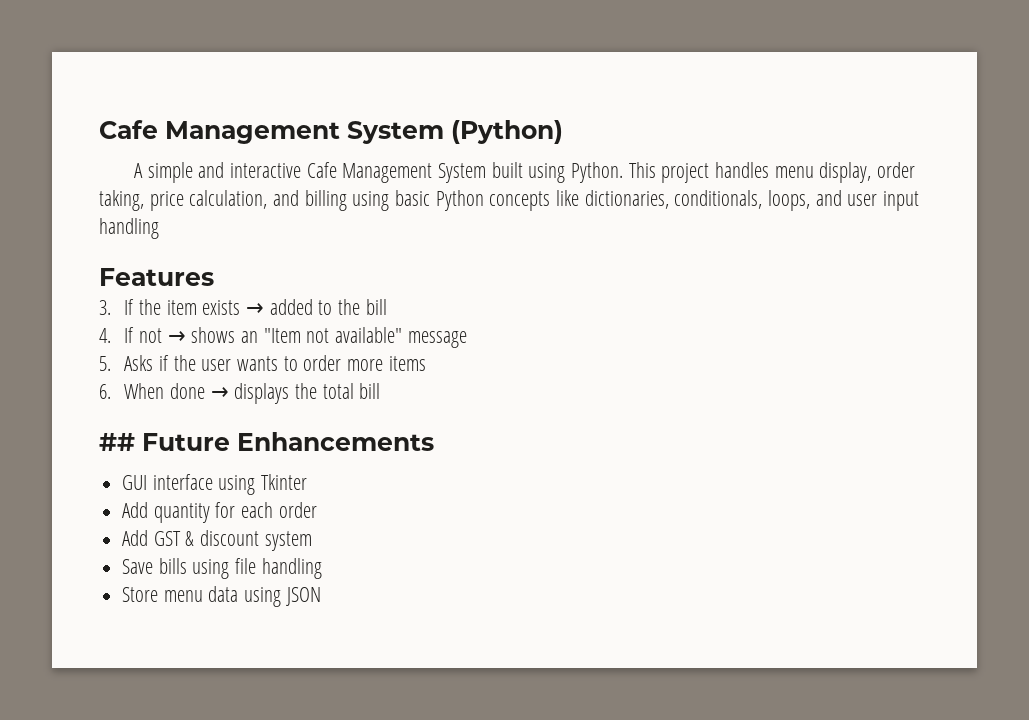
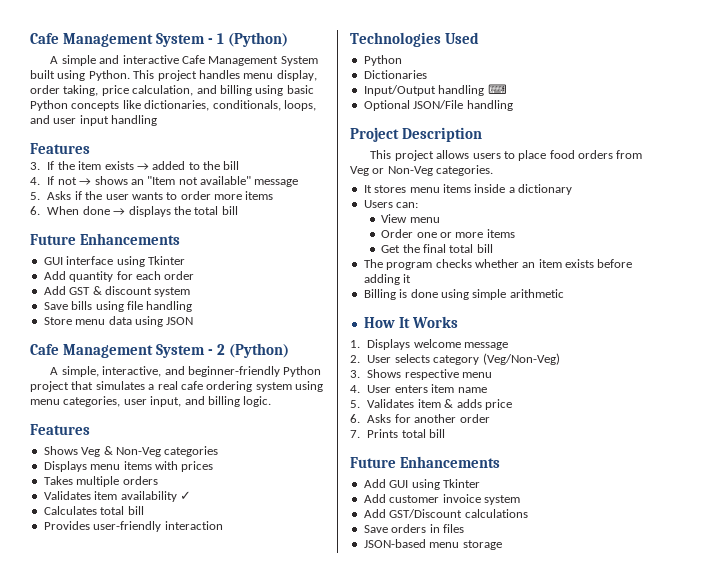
[99,120,444,144] Cafe Management System -> [30,33,225,47] Cafe Management System - 1
[99,433,135,451] ## -> (238, 210) none
(321, 596) none -> [30,343,290,358] [50,366,322,377] [30,381,323,392] [30,396,272,407] [30,424,90,435] [43,446,219,457] [43,461,214,472] [43,476,158,487] [43,491,191,502] [43,506,144,515] [43,521,223,532] [350,32,480,47] [363,55,402,66] [363,70,427,79] [363,84,507,96] [363,100,513,111] [350,127,483,142] [370,150,643,161] [350,165,494,176] [363,184,572,195] [363,200,419,208] [381,214,440,223] [381,229,515,238] [381,244,493,253] [363,259,633,270] [363,274,412,285] [363,289,564,300] [363,316,458,328] [350,339,509,350] [350,353,560,365] [350,369,493,380] [350,384,487,393] [350,399,512,410] [350,414,490,423] [350,429,446,438] [350,456,501,468] [363,479,480,490] [363,494,520,505] [363,509,528,518] [363,524,464,533] [363,539,502,550] // Cafe Management System - 2 (Python) // A simple, interactive, and beginner-friendly Python project that simulates a real cafe ordering system using menu categories, user input, and billing logic. // Features // Shows Veg & Non-Veg categories // Displays menu items with prices // Takes multiple orders // Validates item availability ✓ // Calculates total bill // Provides user-friendly interaction // Technologies Used // Python // Dictionaries // Input/Output handling ⌨ // Optional JSON/File handling // Project Description // This project allows users to place food orders from Veg or Non-Veg categories. // It stores menu items inside a dictionary // Users can: // View menu // Order one or more items // Get the final total bill // The program checks whether an item exists before adding it // Billing is done using simple arithmetic // How It Works // 1. Displays welcome message // 2. User selects category (Veg/Non-Veg) // 3. Shows respective menu // 4. User enters item name // 5. Validates item & adds price // 6. Asks for another order // 7. Prints total bill // Future Enhancements // Add GUI using Tkinter // Add customer invoice system // Add GST/Discount calculations // Save orders in files // JSON-based menu storage

